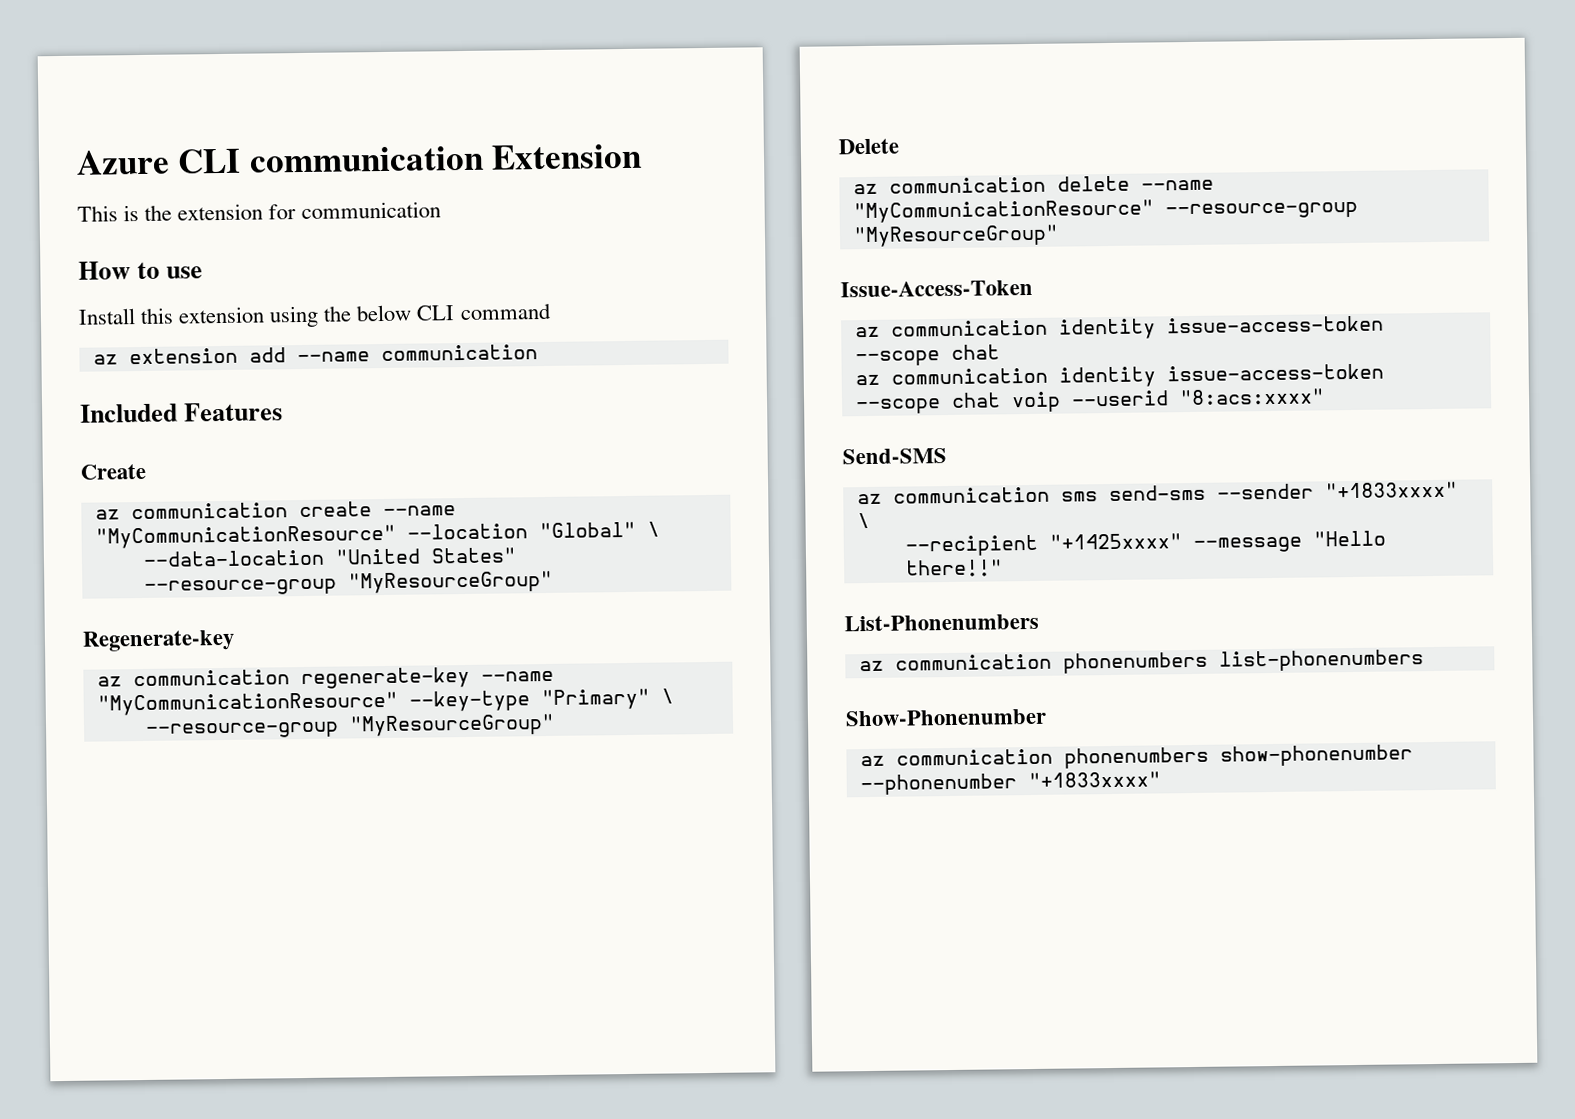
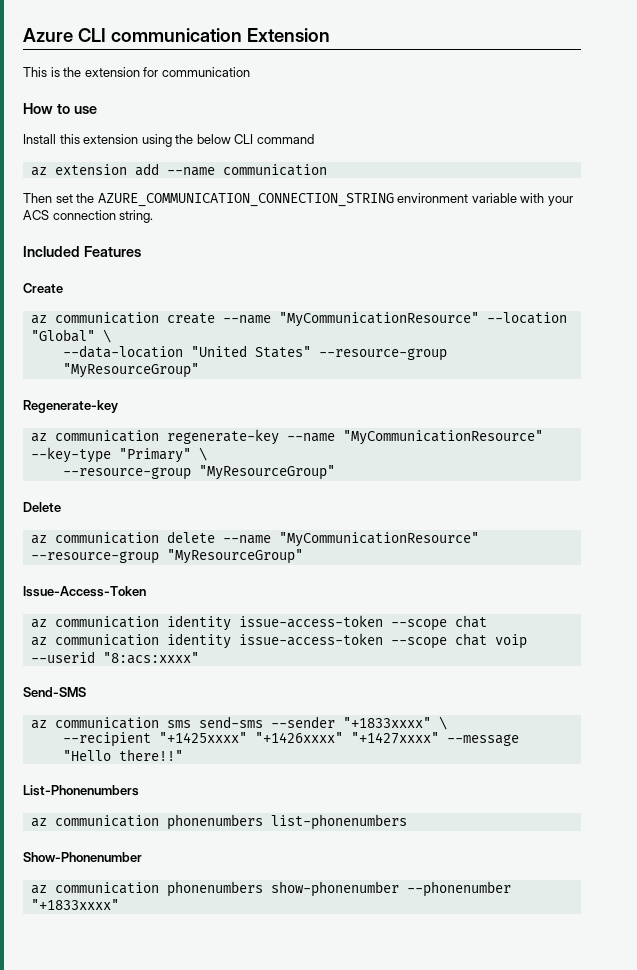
(538, 353) none -> [23,193,573,207] [23,210,154,223] // Then set the AZURE_COMMUNICATION_CONNECTION_STRING environment variable with your ACS connection string.
(1182, 541) none -> [254,732,439,744] "+1426xxxx" "+1427xxxx"

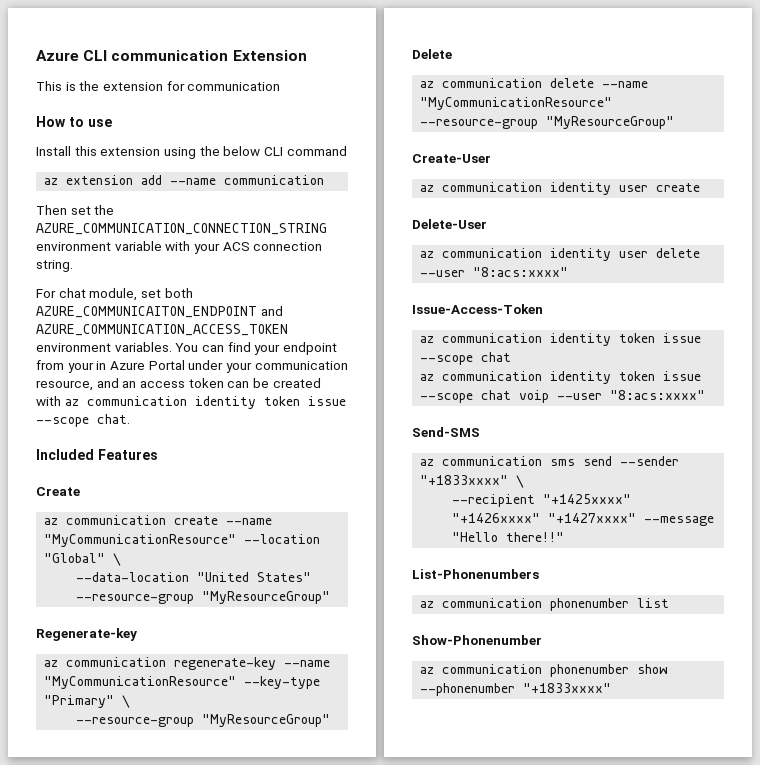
(154, 216) none -> [36,288,193,301] [36,306,283,318] [36,324,288,336] [36,342,337,355] [36,360,348,373] [36,378,321,391] [36,396,346,409] [36,414,130,427] // For chat module, set both AZURE_COMMUNICAITON_ENDPOINT and AZURE_COMMUNICATION_ACCESS_TOKEN environment variables. You can find your endpoint from your in Azure Portal under your communication resource, and an access token can be created with az communication identity token issue --scope chat.
(303, 556) none -> [412,154,491,163] [420,182,701,195] [412,219,487,229] [420,248,701,261] [420,267,569,277] // Create-User // az communication identity user create // Delete-User // az communication identity user delete --user "8:acs:xxxx"
[238,615,383,628] issue-access-token -> [619,333,702,343] token issue
[238,633,383,646] issue-access-token -> [619,371,702,381] token issue
[30,651,95,663] --userid -> [557,393,603,400] --user
[198,716,263,728] send-sms -> [583,456,613,466] send
[166,814,407,830] phonenumbers list-phonenumbers -> [550,598,670,611] phonenumber list
[166,881,399,897] phonenumbers show-phonenumber -> [550,664,669,677] phonenumber show

